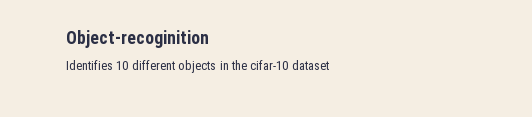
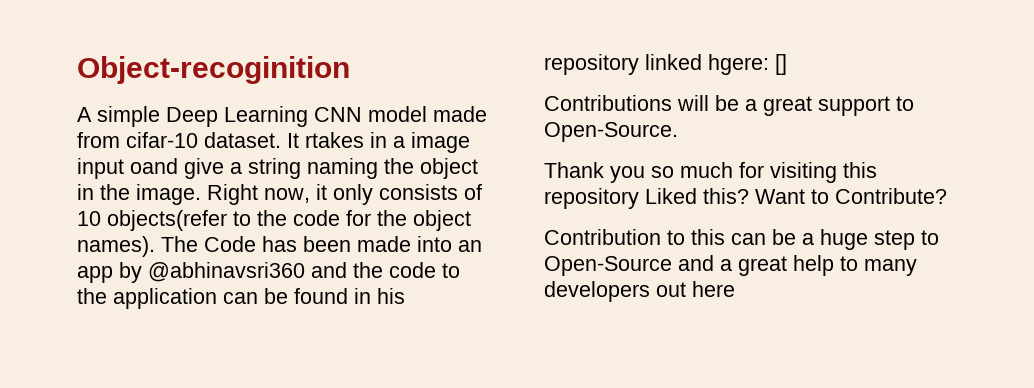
[66,60,329,73] Identifies 10 different objects in the cifar-10 dataset -> [77,106,487,127] [77,132,470,153] [77,158,478,179] [77,184,482,205] [77,210,471,231] [77,236,482,257] [77,262,460,283] [77,288,405,309] [544,54,787,75] [544,95,914,116] [544,122,678,142] [544,162,877,183] [544,188,947,209] [544,229,939,250] [544,255,917,276] [544,281,735,302] A simple Deep Learning CNN model made from cifar-10 dataset. It rtakes in a image input oand give a string naming the object in the image. Right now, it only consists of 10 objects(refer to the code for the object names). The Code has been made into an app by @abhinavsri360 and the code to the application can be found in his repository linked hgere: [] // Contributions will be a great support to Open-Source. // Thank you so much for visiting this repository Liked this? Want to Contribute? // Contribution to this can be a huge step to Open-Source and a great help to many developers out here

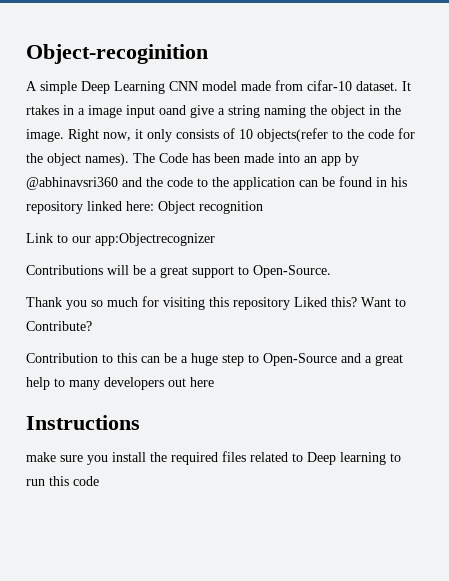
[708,54,787,75] hgere: [] -> [126,201,263,214] [26,233,215,246] here: Object recognition // Link to our app:Objectrecognizer
(735, 289) none -> [26,415,140,430] [26,451,401,465] [26,476,99,486] // Instructions // make sure you install the required files related to Deep learning to run this code

